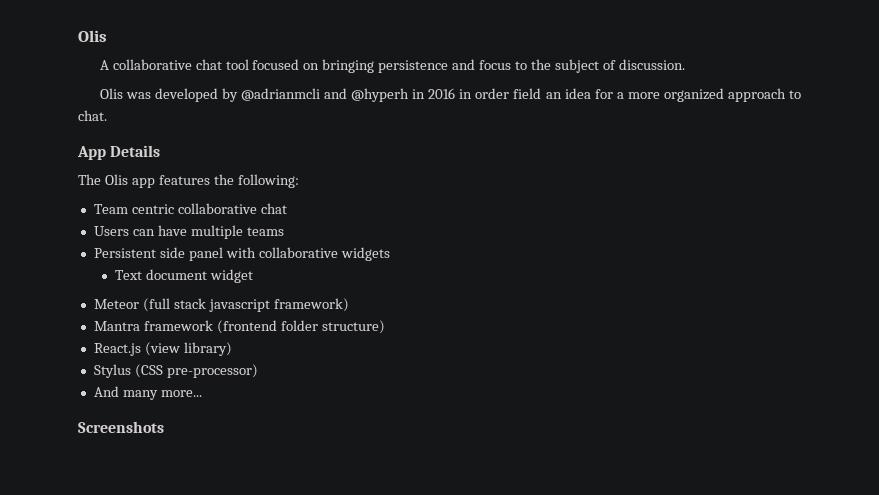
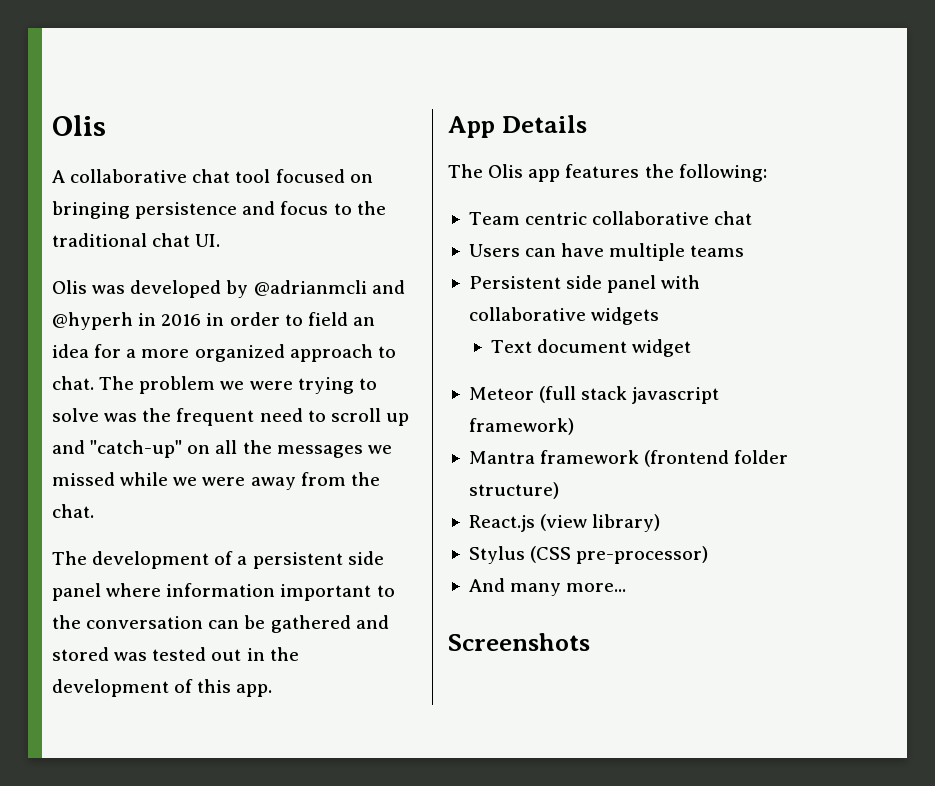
[554,59,685,73] subject of discussion. -> [52,233,221,247] traditional chat UI.
(510, 93) none -> [284,314,303,326] to
(107, 115) none -> [99,376,377,394] [52,408,409,426] [52,440,392,458] [52,472,380,490] [52,504,94,518] [52,551,384,569] [52,583,395,601] [52,615,389,633] [52,647,299,661] [52,679,273,697] The problem we were trying to solve was the frequent need to scroll up and "catch-up" on all the messages we missed while we were away from the chat. // The development of a persistent side panel where information important to the conversation can be gathered and stored was tested out in the development of this app.

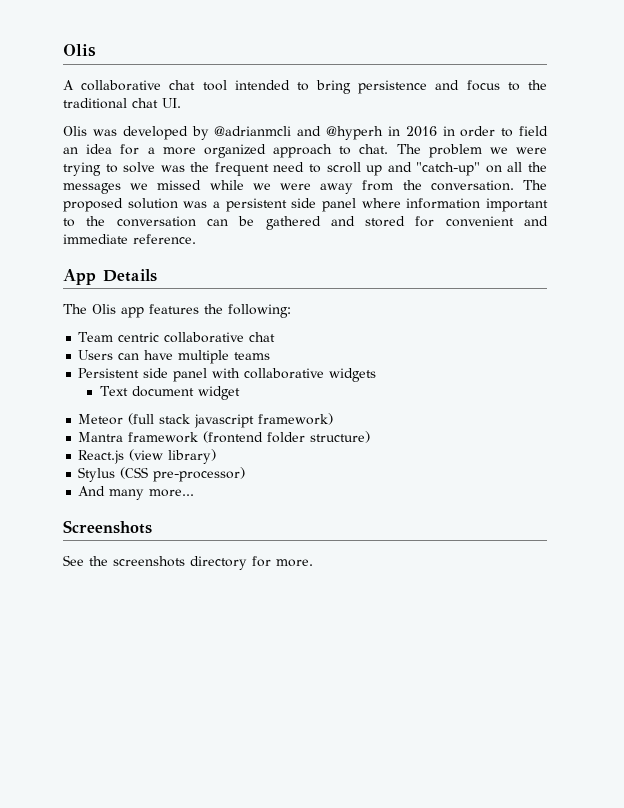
[275,169,373,183] [52,201,130,219] focused on bringing -> [234,80,352,94] intended to bring
[52,504,94,518] [52,551,234,569] chat. // The development of -> [430,180,547,191] [63,198,208,212] conversation. The proposed solution was
[114,647,299,661] [52,679,273,697] was tested out in the development of this app. -> [415,216,548,227] [63,234,196,244] for convenient and immediate reference.
(590, 642) none -> [63,555,313,570] // See the screenshots directory for more.

